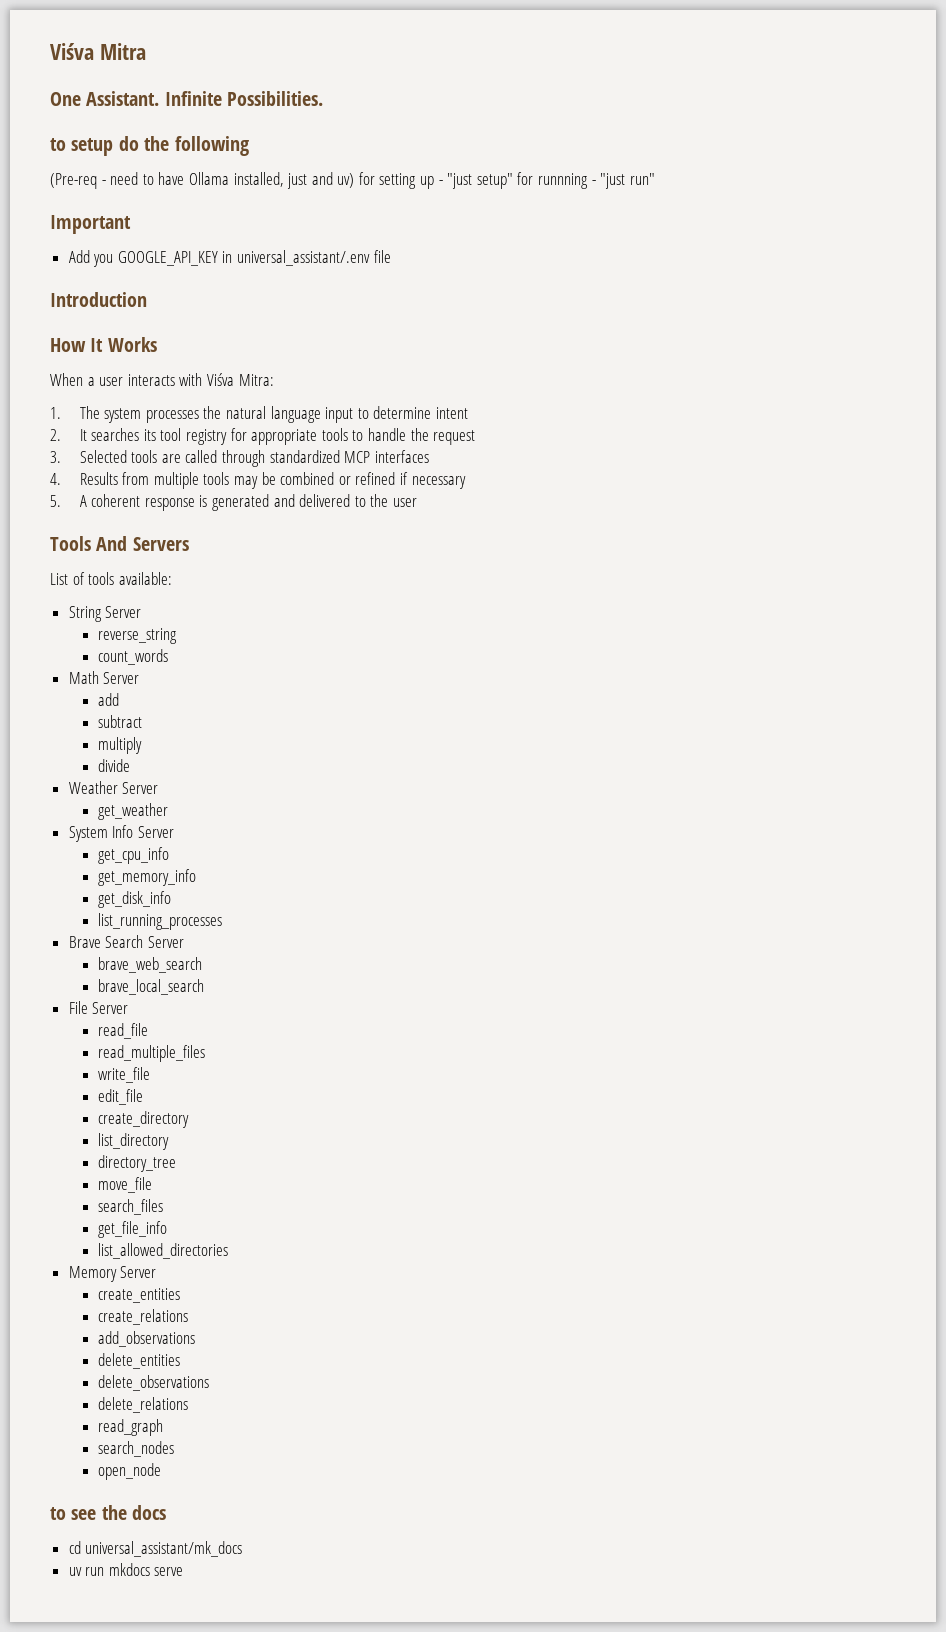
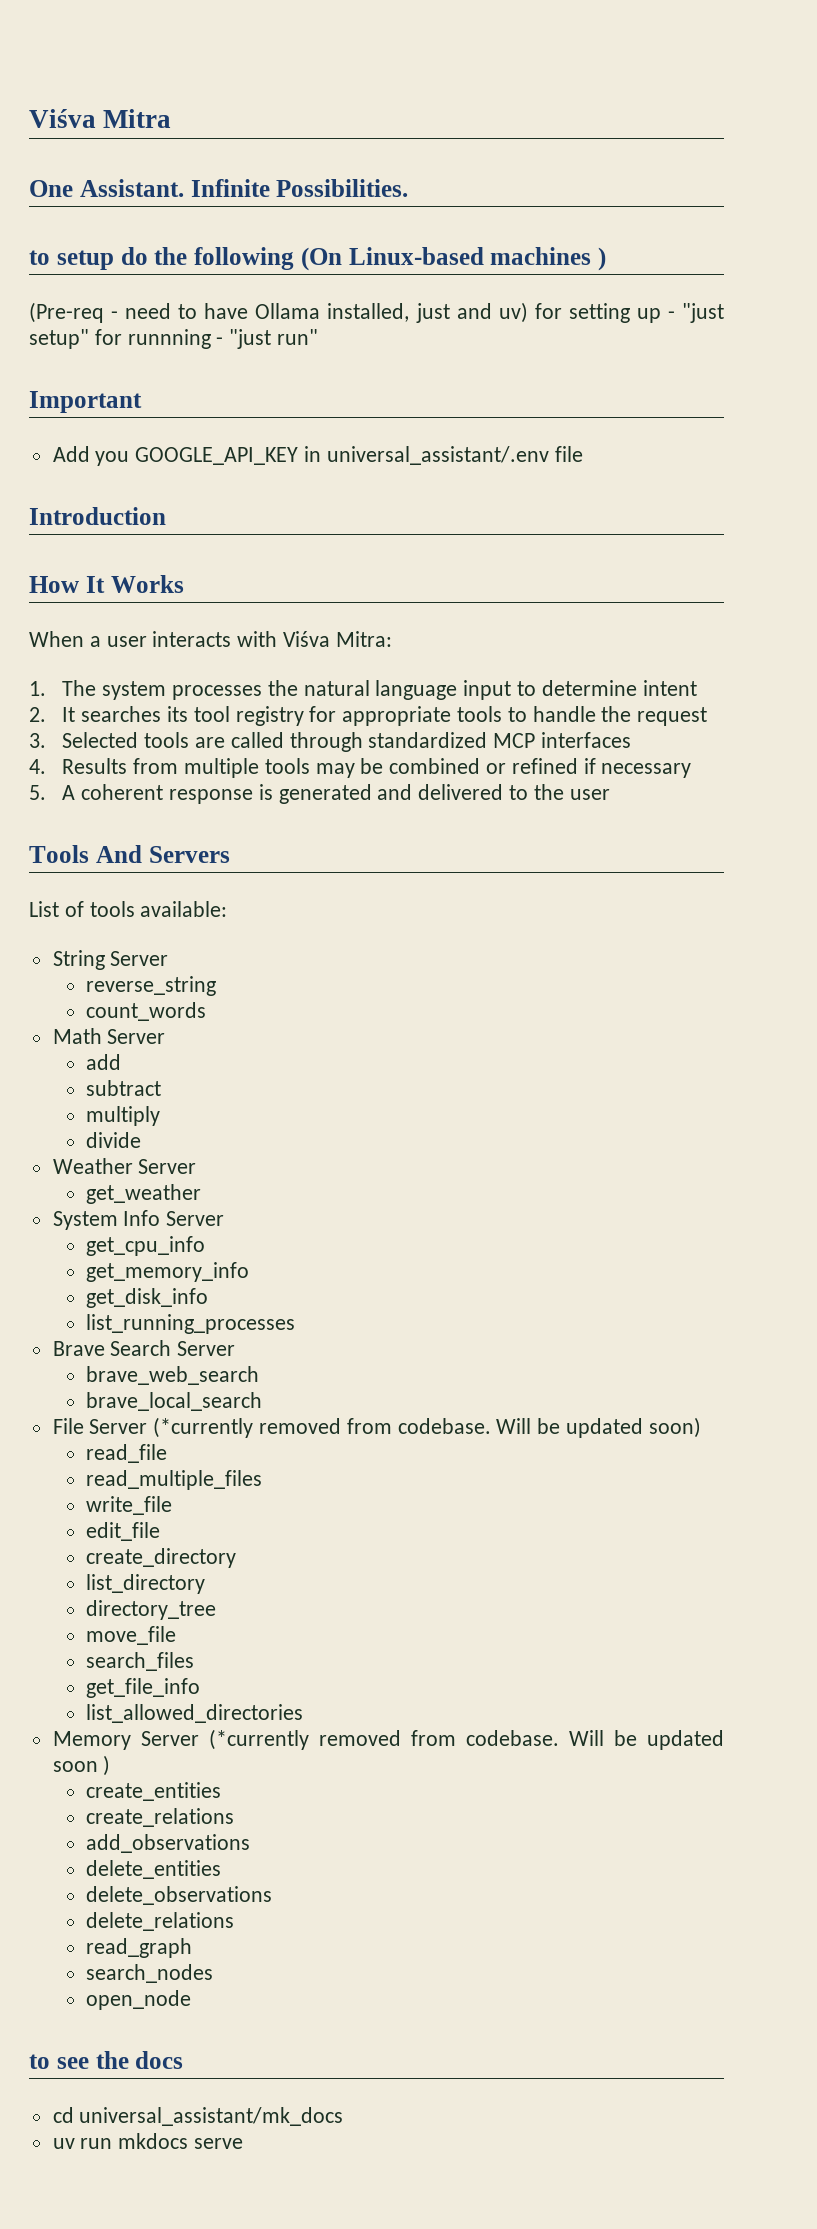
(249, 146) none -> [300,247,606,271] (On Linux-based machines )
(129, 1008) none -> [153,1417,701,1438] (*currently removed from codebase. Will be updated soon)
(157, 1272) none -> [208,1729,724,1750] [52,1755,111,1776] (*currently removed from codebase. Will be updated soon )

